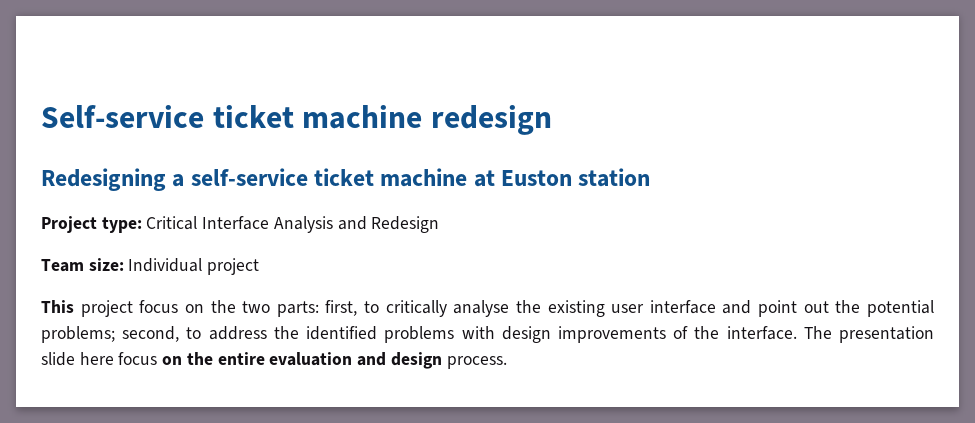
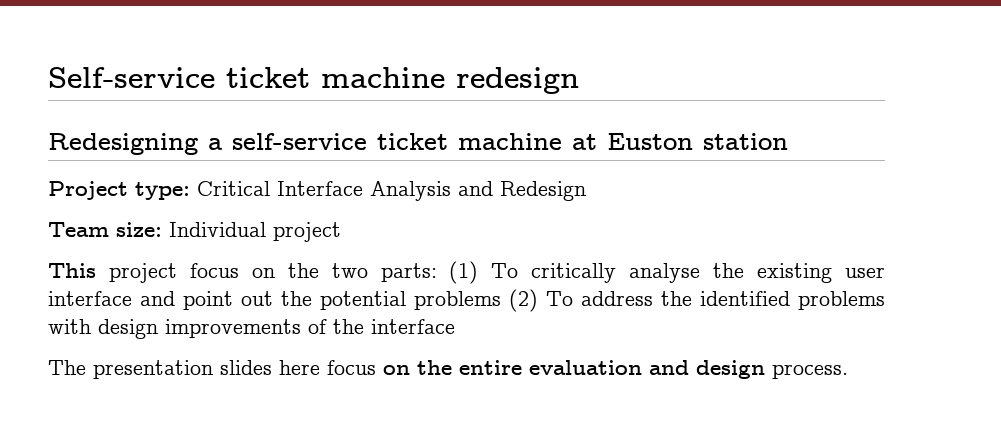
[325,300,380,316] first, to -> [449,261,519,284] (1) To
[41,326,202,343] problems; second, to -> [414,289,573,312] problems (2) To
[726,326,797,340] interface. -> [371,319,455,334] interface //
[41,352,75,366] slide -> [220,360,272,375] slides

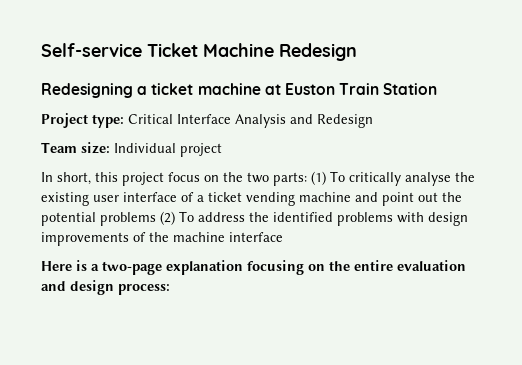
[226,67,579,94] ticket machine redesign -> [147,43,357,61] Ticket Machine Redesign
[232,133,367,150] self-service -> (148, 90) none
[703,133,788,150] station -> [339,83,438,95] Train Station
[48,263,96,278] This -> [41,172,118,185] In short, this
(132, 298) none -> [181,192,351,206] of a ticket vending machine
(364, 326) none -> [173,232,225,242] machine
[48,360,376,379] The presentation slides here focus -> [41,260,304,275] Here is a two-page explanation focusing
[772,364,848,379] process. -> [118,284,170,295] process:

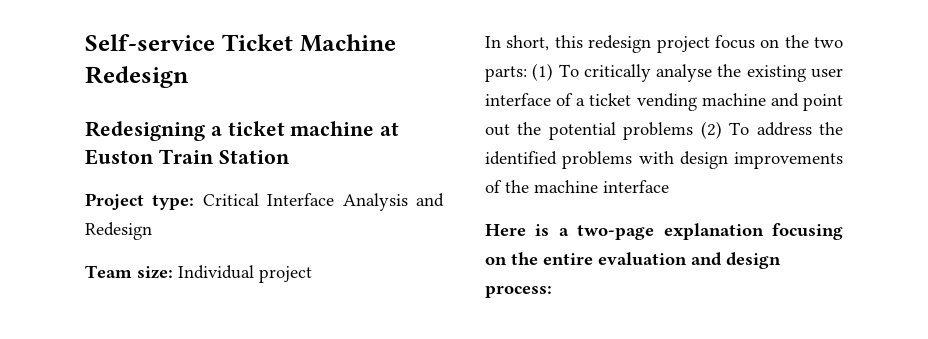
(118, 177) none -> [588,35,652,53] redesign

